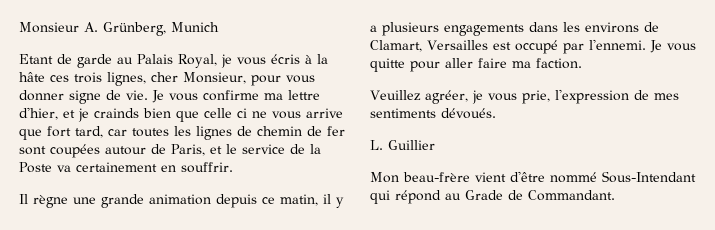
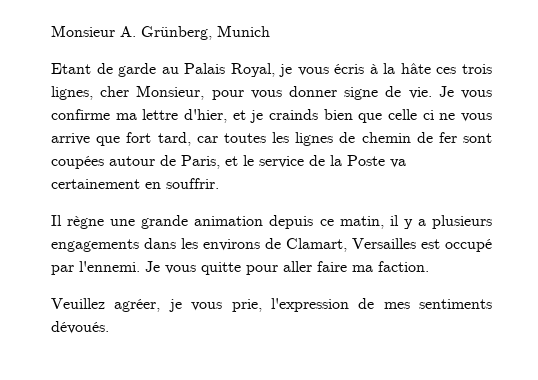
[370,140,435,150] [370,171,696,183] [370,190,615,204] // L. Guillier // Mon beau-frère vient d'être nommé Sous-Intendant qui répond au Grade de Commandant. -> (109, 327) none

